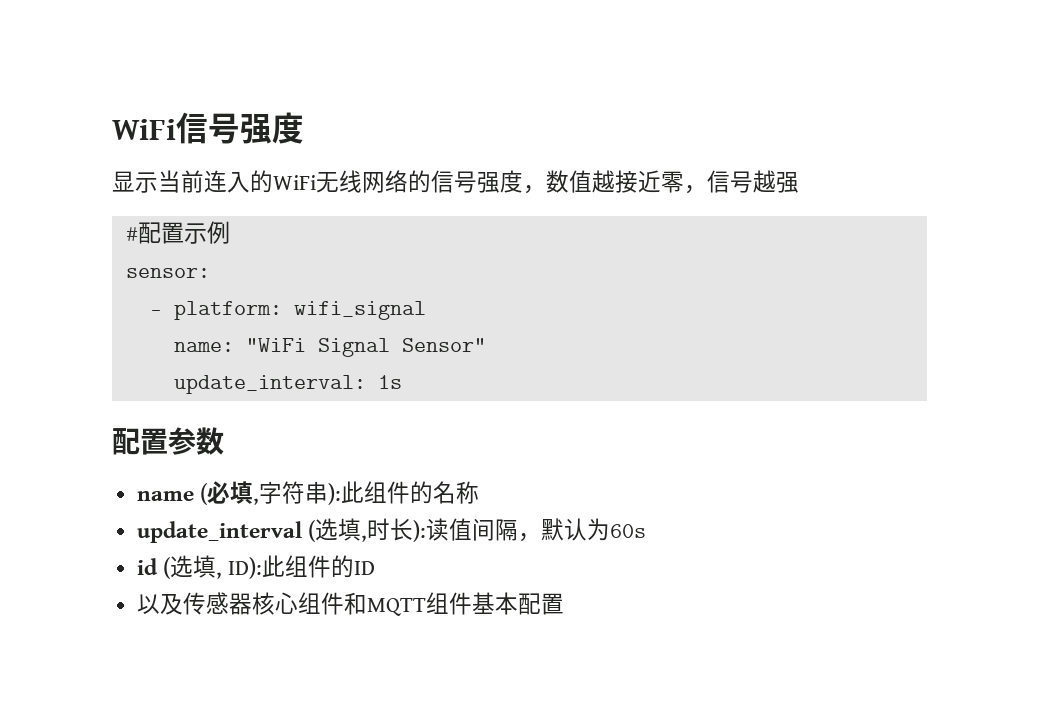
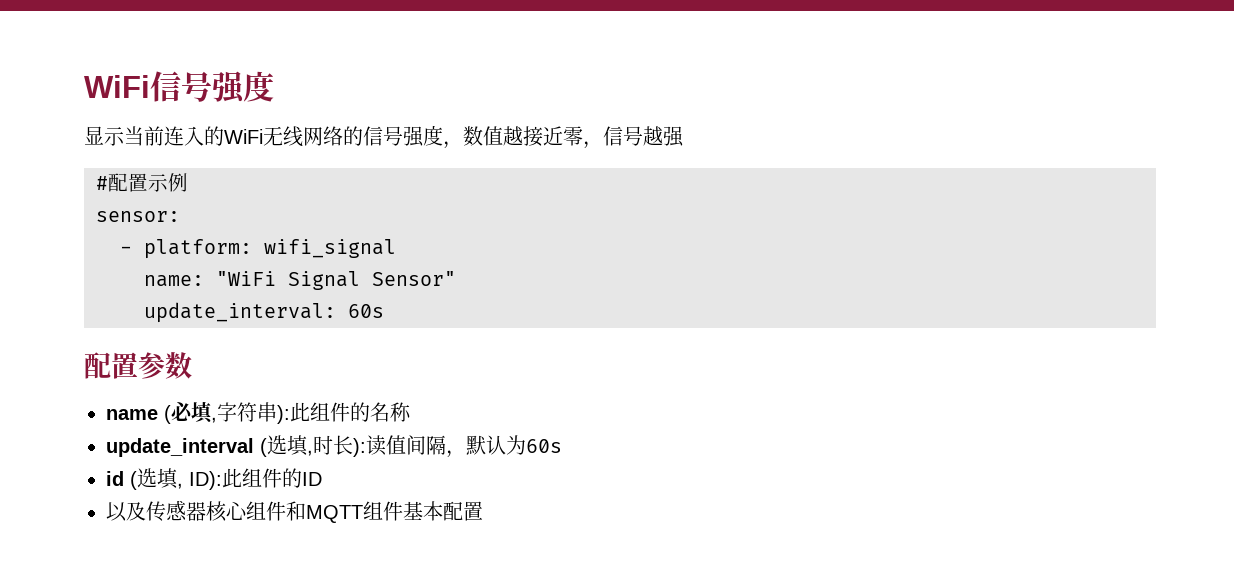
[377,375,402,389] 1s -> [348,304,384,318] 60s

